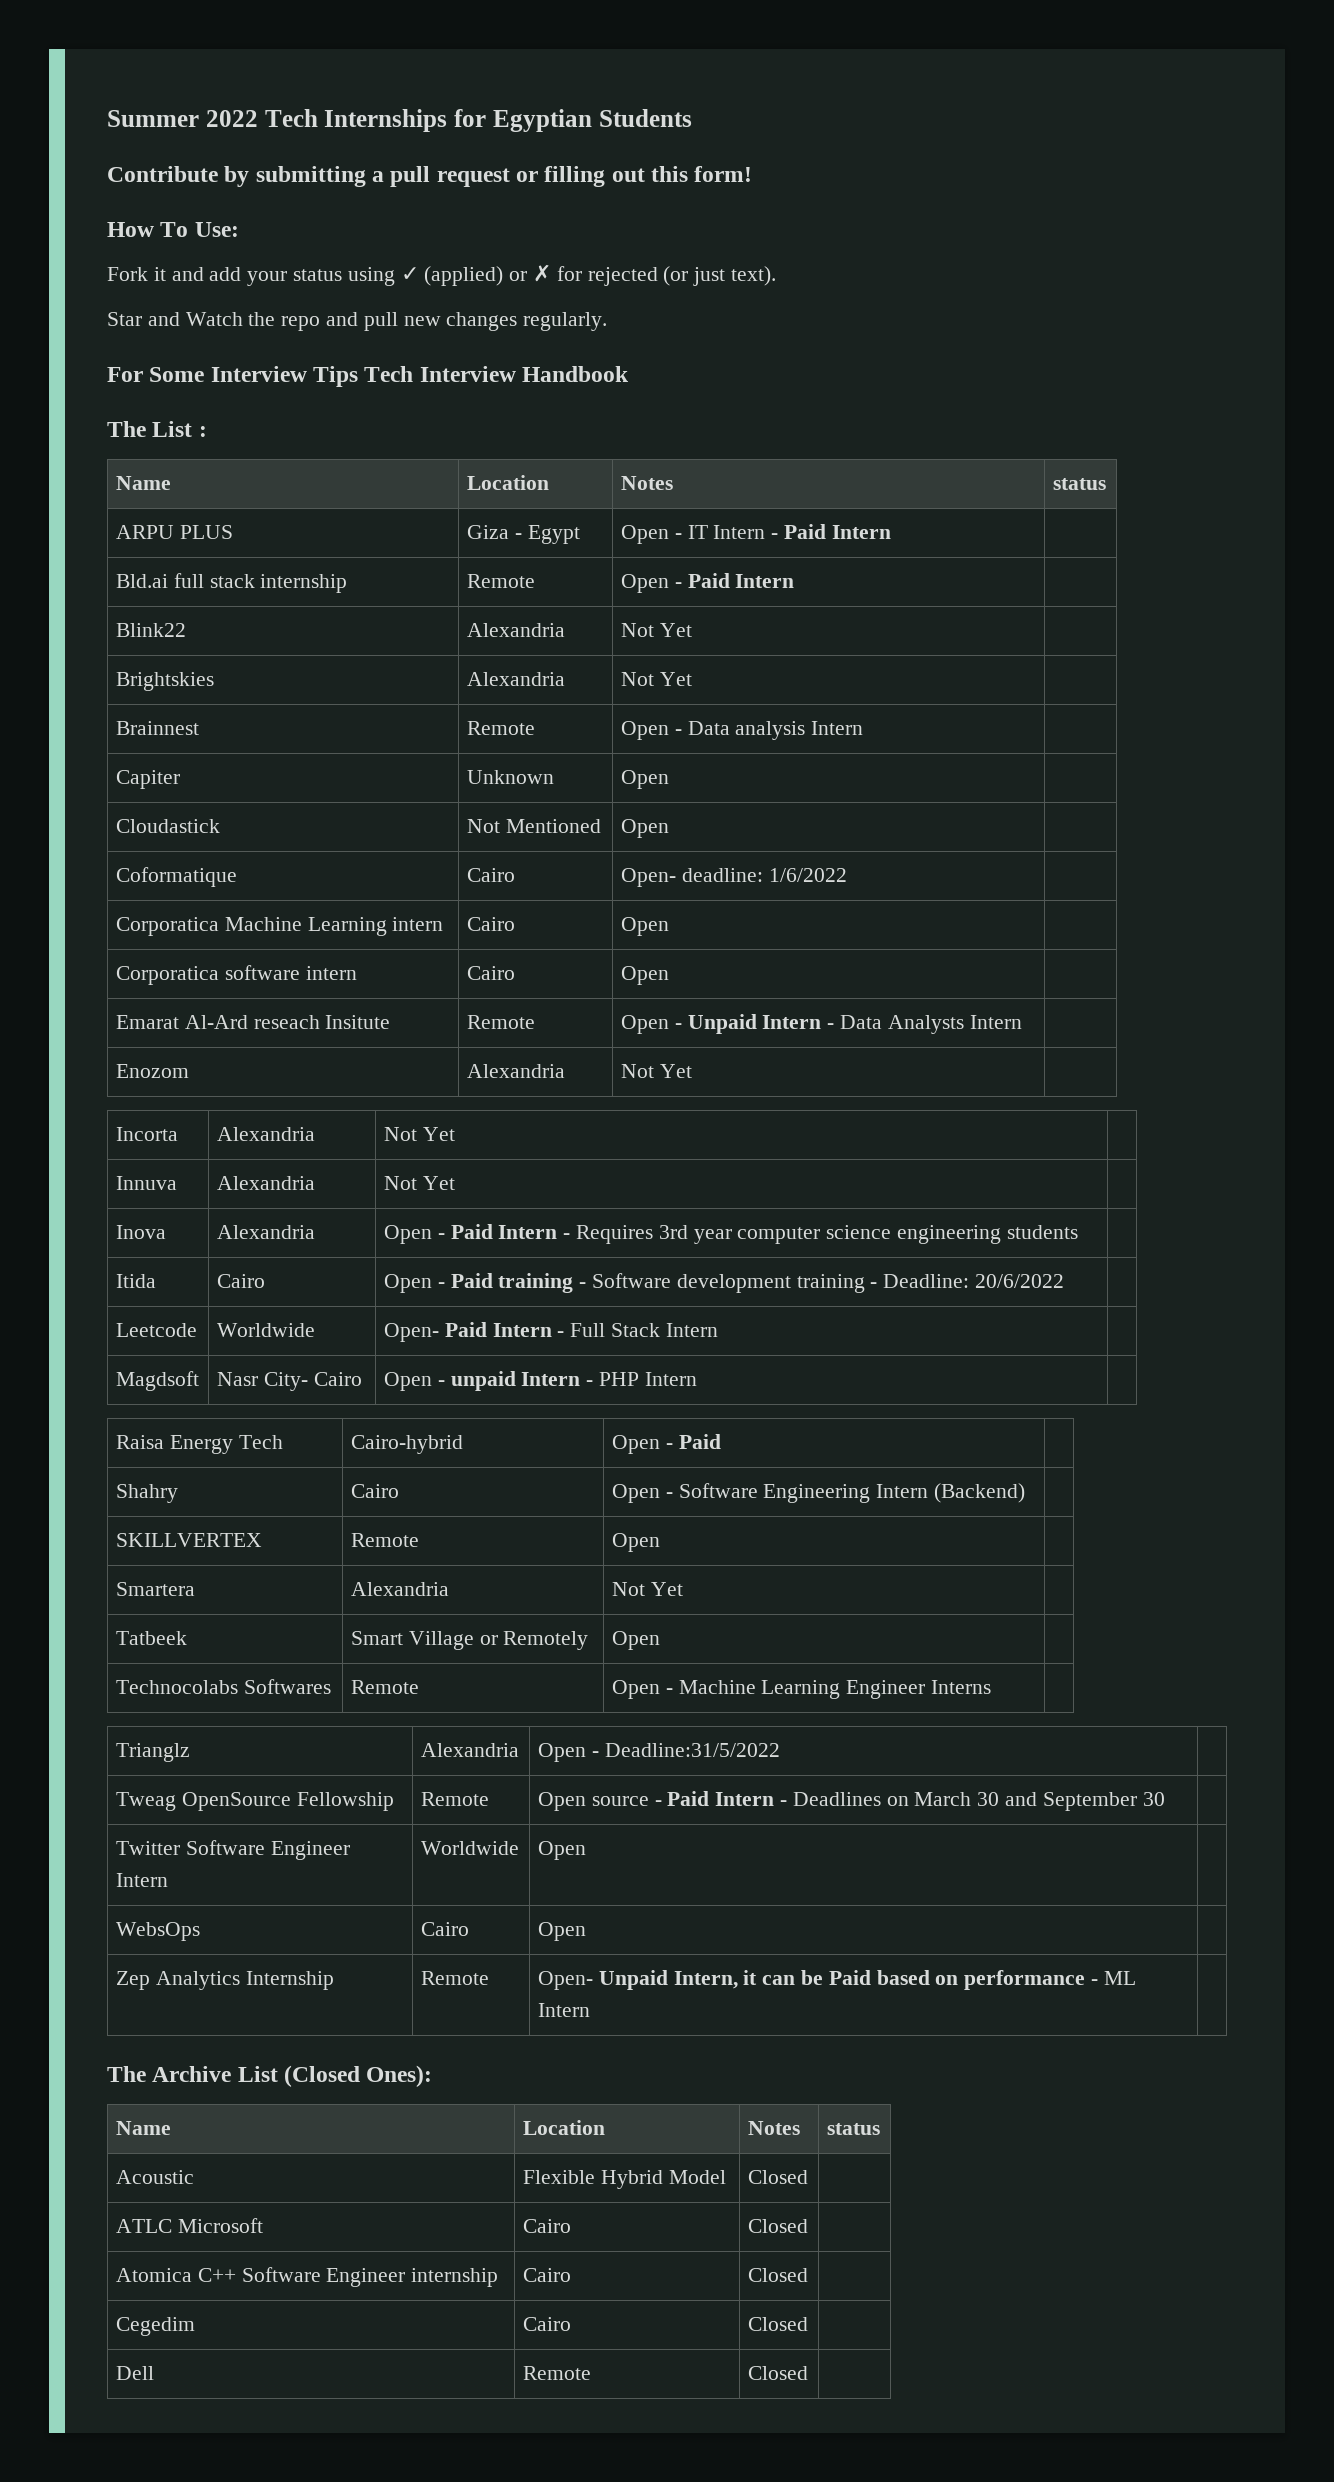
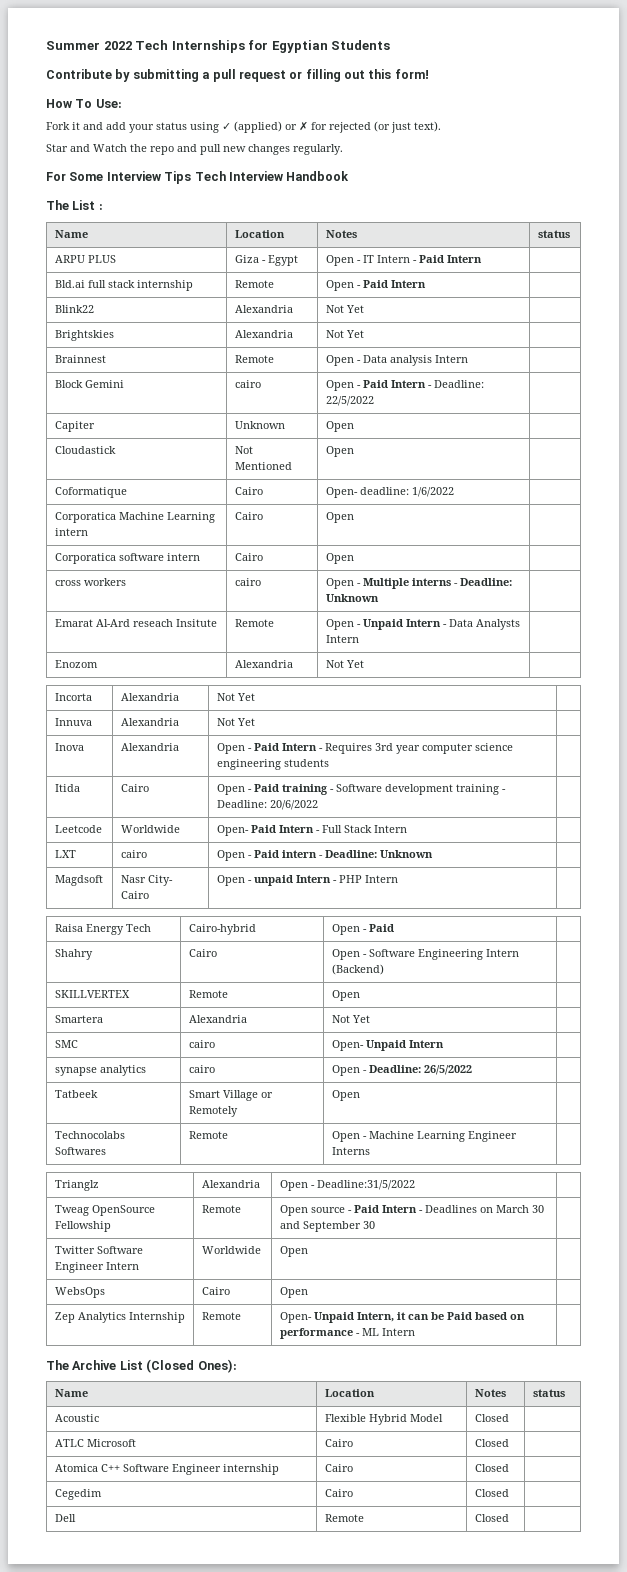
(864, 728) none -> [54,380,124,388] [234,380,261,388] [325,380,484,391] [325,396,374,406] // Block Gemini | cairo | Open - Paid Intern - Deadline: 22/5/2022 |
(669, 975) none -> [54,578,126,586] [234,578,261,586] [325,578,512,589] [325,594,379,602] // cross workers | cairo | Open - Multiple interns - Deadline: Unknown |
(718, 1330) none -> [54,850,76,858] [120,850,147,858] [216,850,433,861] // LXT | cairo | Open - Paid intern - Deadline: Unknown |
(683, 1589) none -> [54,1040,78,1048] [188,1040,215,1048] [331,1040,444,1051] [54,1065,146,1076] [188,1065,215,1073] [331,1065,472,1076] // SMC | cairo | Open- Unpaid Intern | // synapse analytics | cairo | Open - Deadline: 26/5/2022 |

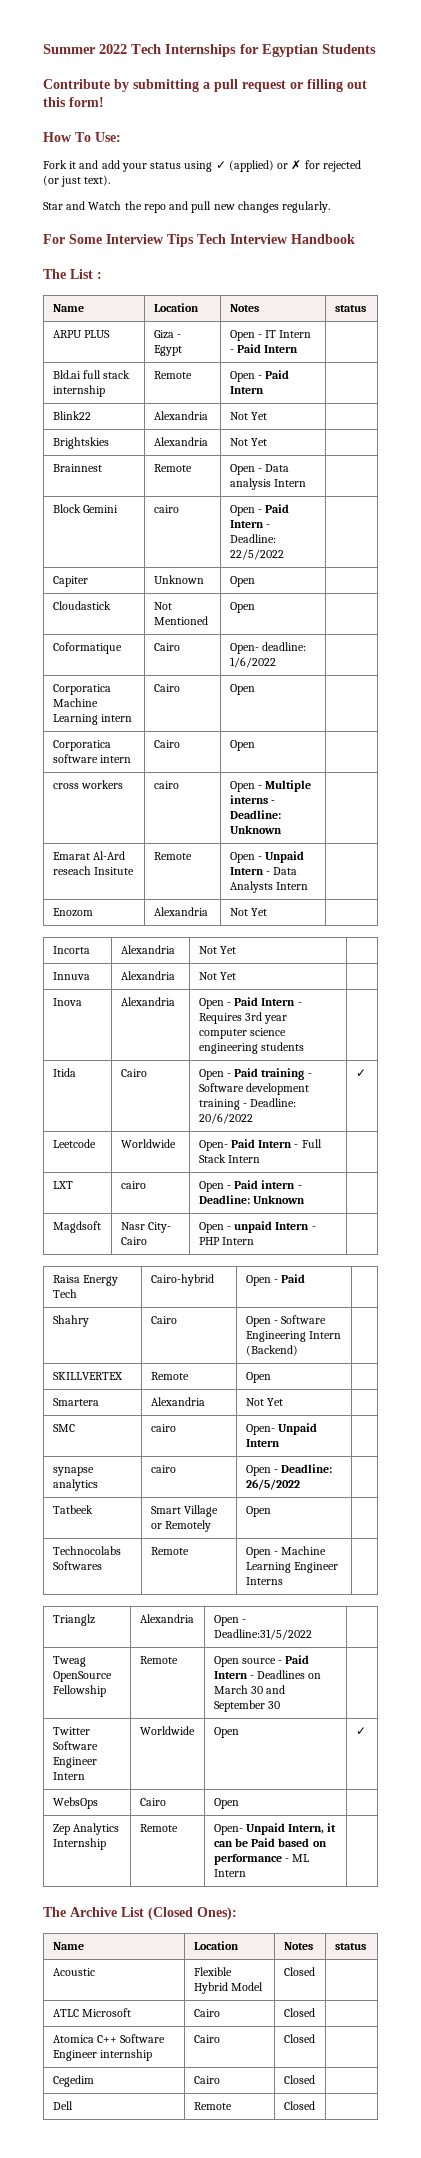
(318, 805) none -> [355,1069,366,1077] ✓
(308, 1251) none -> [355,1727,366,1735] ✓

